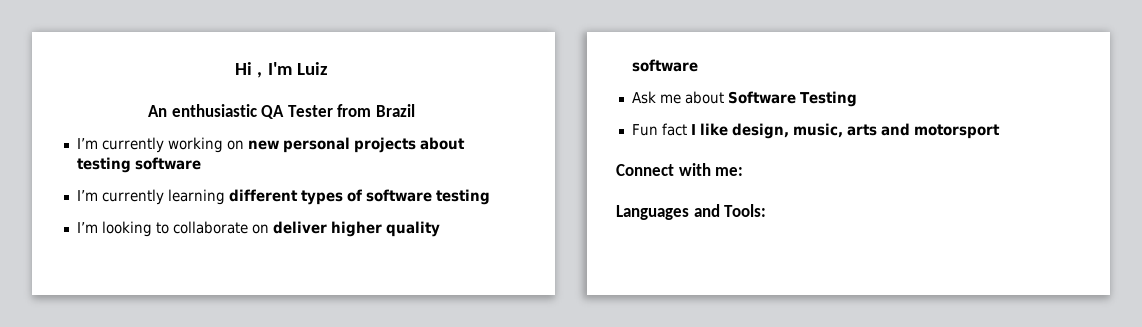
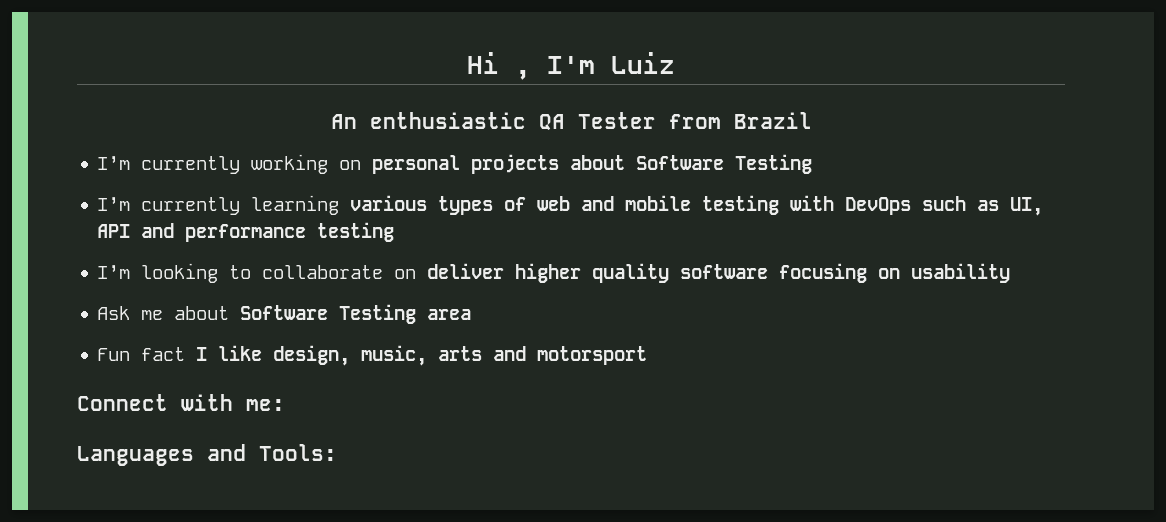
[247,140,279,150] new -> (362, 165) none
[76,157,201,173] testing software -> [636,154,813,174] Software Testing
[228,189,298,202] different -> [350,195,428,211] various
[365,189,432,202] software -> [537,195,1044,216] [97,223,307,242] web and mobile testing with DevOps such as UI, API and performance
(698, 65) none -> [779,263,1011,283] focusing on usability
(857, 99) none -> [427,309,472,320] area

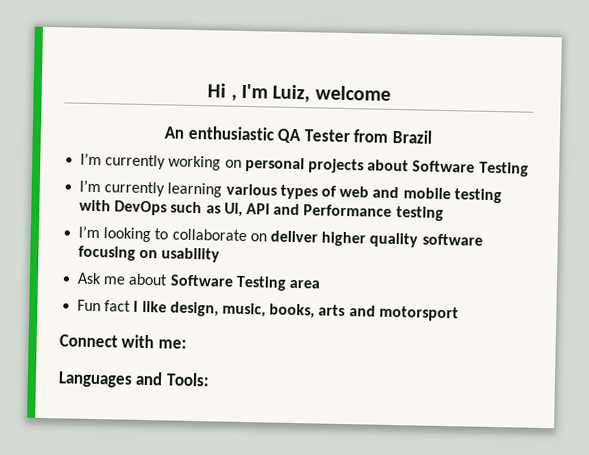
[611,52,675,74] Luiz -> [272,84,391,103] Luiz, welcome
[185,224,307,242] performance -> [303,204,393,217] Performance
(428, 355) none -> [269,303,316,319] books,

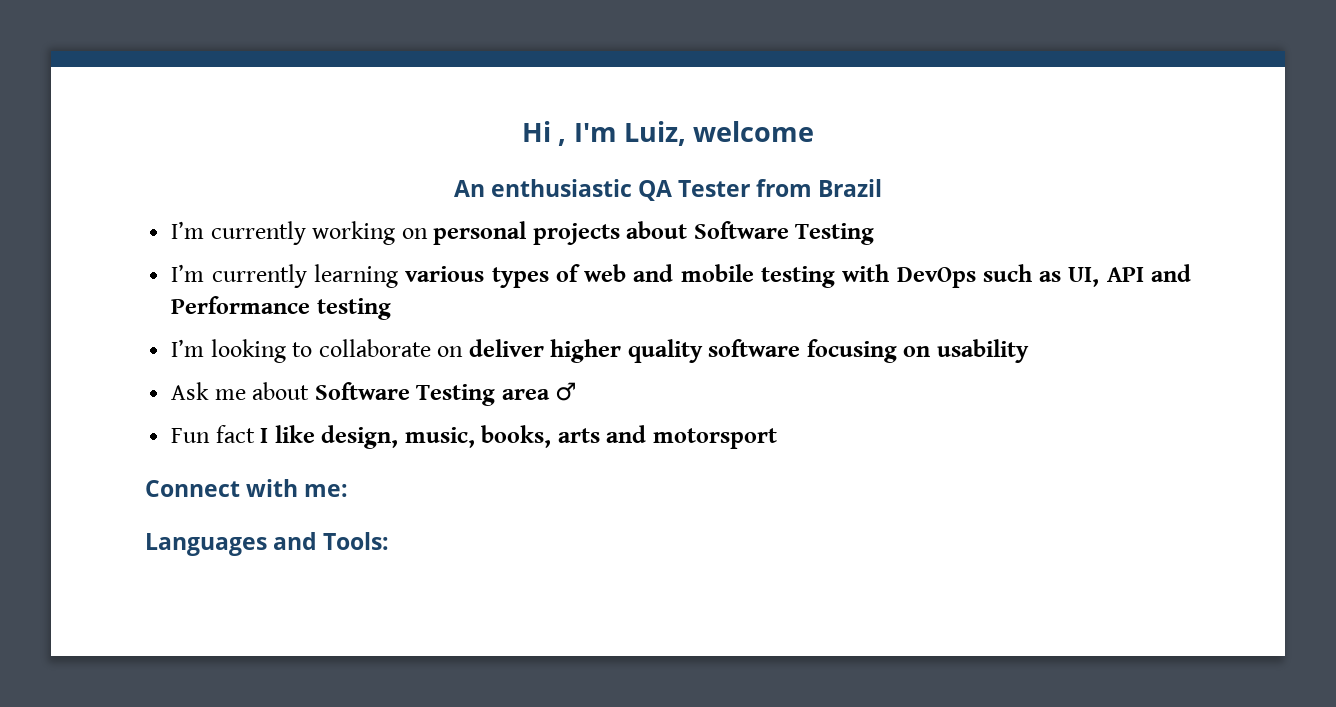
(320, 284) none -> [555,382,578,401] ♂

